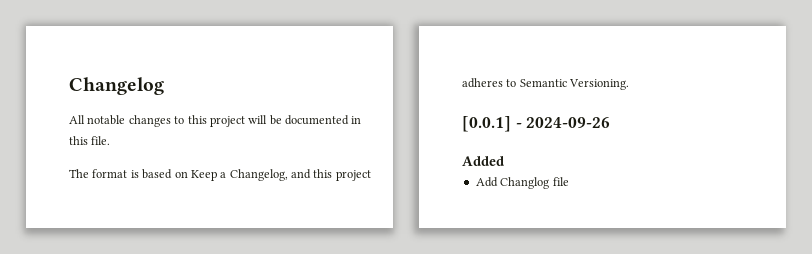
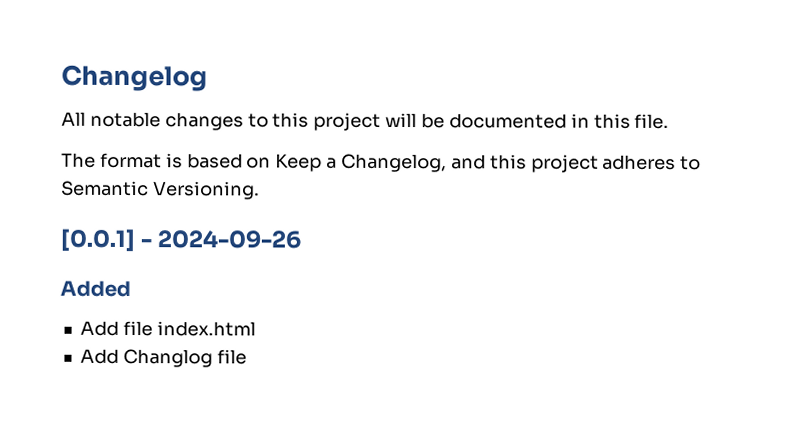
(504, 161) none -> [79,320,256,337] // Add file index.html

